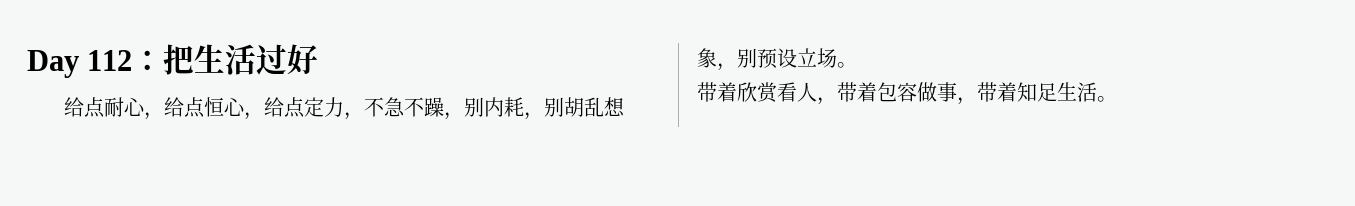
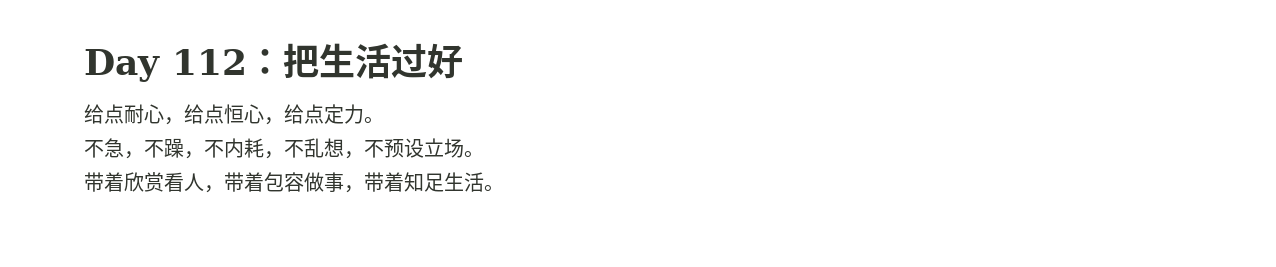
[343,97,625,120] [697,48,757,71] ，不急不躁，别内耗，别胡乱想象，别 -> [364,116,384,124] [84,138,384,159] 。 // 不急，不躁，不内耗，不乱想，不

